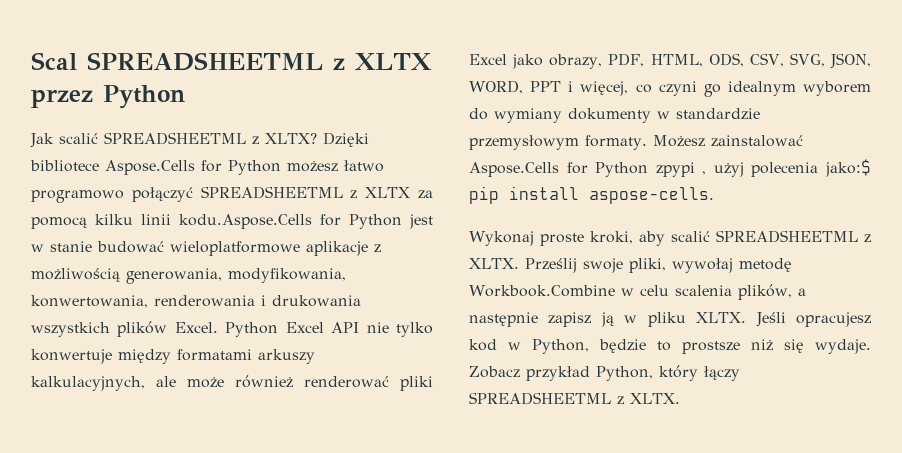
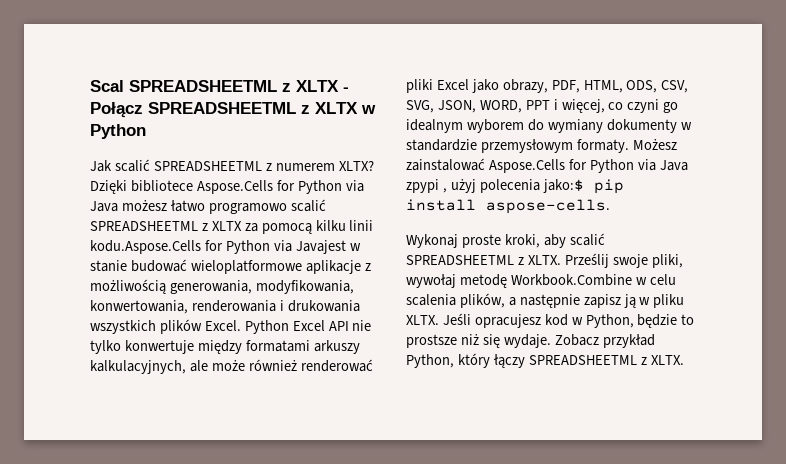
[31,89,93,108] przez -> [343,87,349,92] [90,102,376,118] - Połącz SPREADSHEETML z XLTX w
(259, 140) none -> [275,163,335,171] numerem
(281, 167) none -> [345,180,364,192] [90,201,118,212] via Java
[131,187,193,202] połączyć -> [290,199,326,212] scalić
[409,214,433,229] jest -> [273,240,346,254] via Javajest
(649, 169) none -> [637,159,688,171] via Java

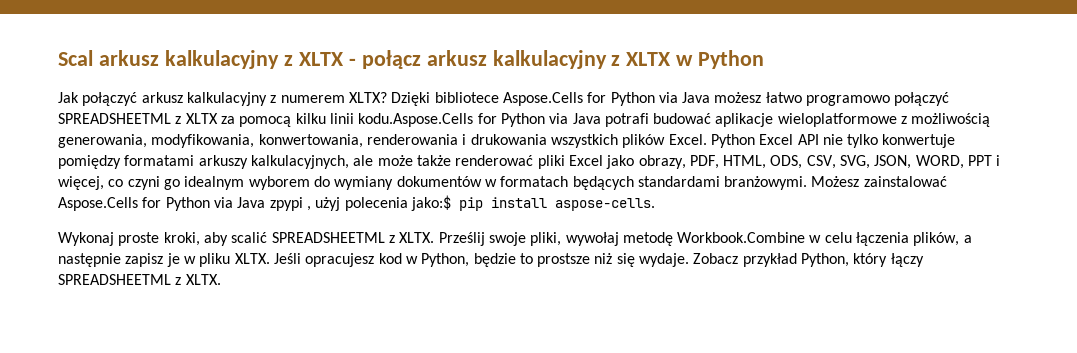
[129,80,277,92] SPREADSHEETML -> [98,50,279,69] arkusz kalkulacyjny
[90,102,296,118] Połącz SPREADSHEETML -> [361,50,607,69] połącz arkusz kalkulacyjny
[114,159,262,172] scalić SPREADSHEETML -> [82,92,267,106] połączyć arkusz kalkulacyjny
[290,199,326,212] scalić -> [894,92,950,106] połączyć
[295,240,361,254] [90,259,361,274] Javajest w stanie budować wieloplatformowe aplikacje -> [572,113,897,127] Java potrafi budować aplikacje wieloplatformowe
[197,340,242,354] między -> [58,155,121,169] pomiędzy
[248,359,297,371] również -> [416,155,451,166] także
[606,119,692,133] [406,139,629,153] dokumenty w standardzie przemysłowym formaty. -> [396,176,808,190] dokumentów w formatach będących standardami branżowymi.
[406,294,456,306] scalenia -> [856,232,910,246] łączenia
[623,294,636,308] ją -> [166,253,180,267] je

